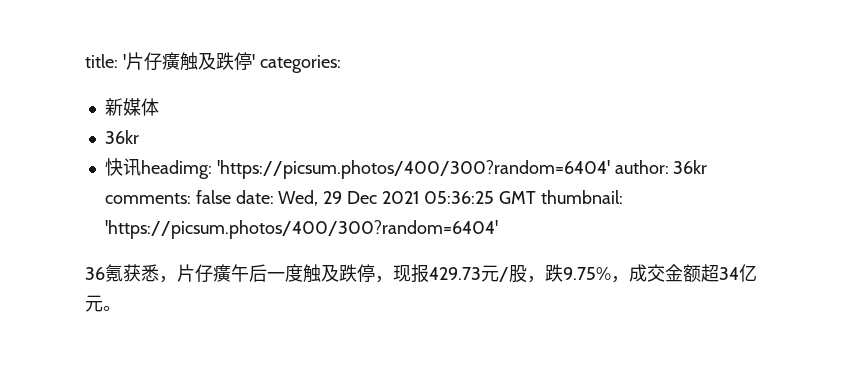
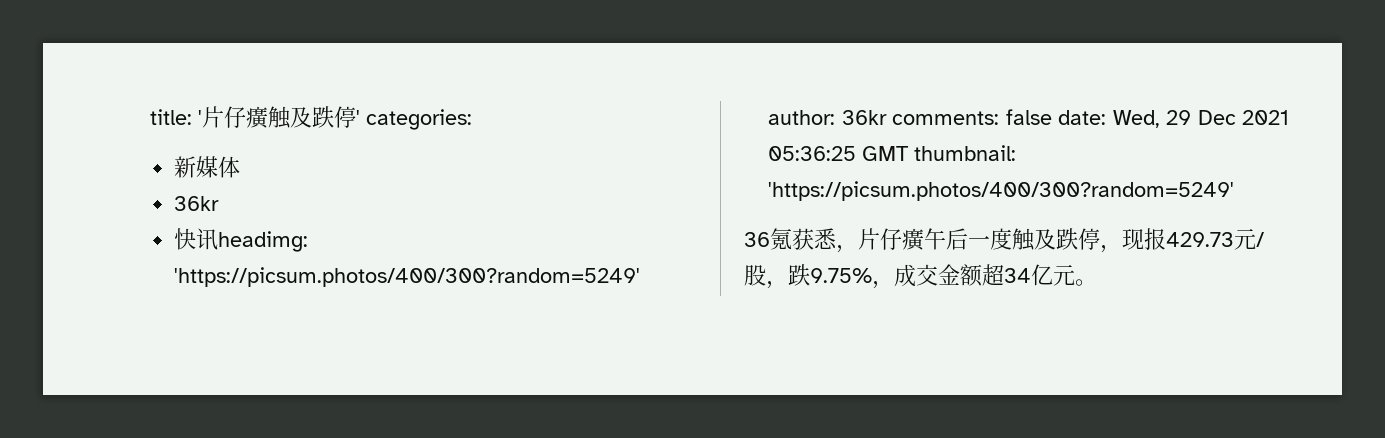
[216,160,610,179] 'https://picsum.photos/400/300?random=6404' -> [174,267,641,287] 'https://picsum.photos/400/300?random=5249'
[104,220,498,239] 'https://picsum.photos/400/300?random=6404' -> [768,181,1235,201] 'https://picsum.photos/400/300?random=5249'

